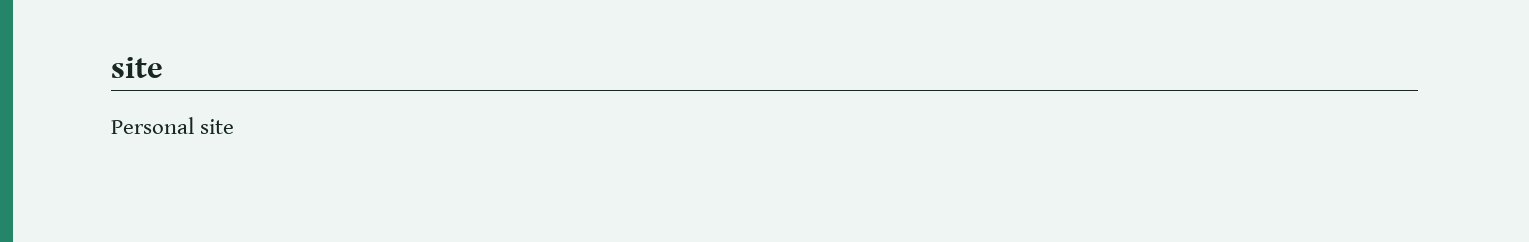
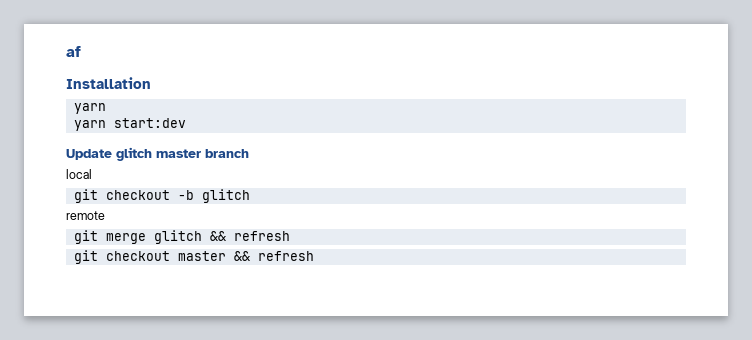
[111,57,163,78] [111,117,235,134] site // Personal site -> [66,46,81,57] [66,77,151,89] [73,103,106,114] [73,118,186,131] [66,147,249,161] [66,169,92,179] [73,189,250,203] [66,211,105,220] [73,230,290,244] [73,250,314,264] af // Installation // yarn // yarn start:dev // Update glitch master branch // local // git checkout -b glitch // remote // git merge glitch && refresh // git checkout master && refresh

